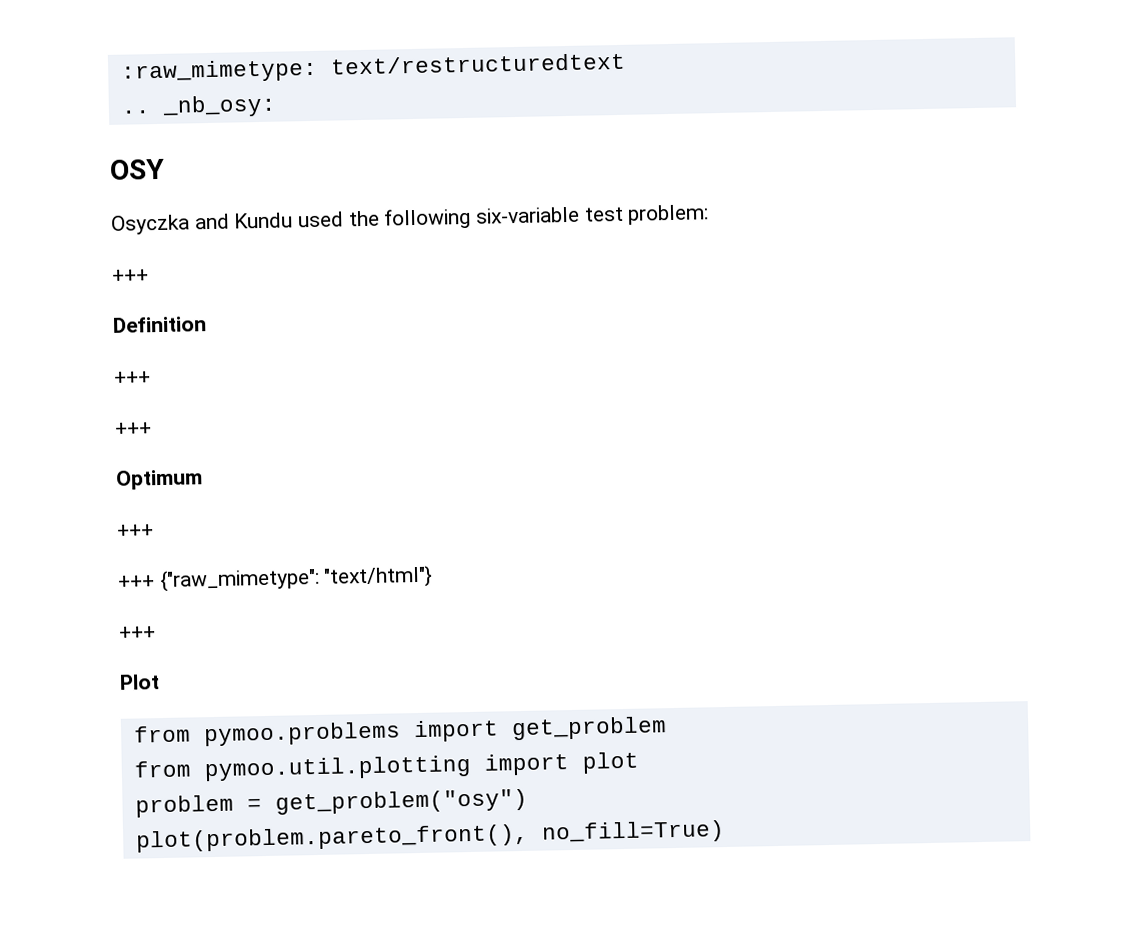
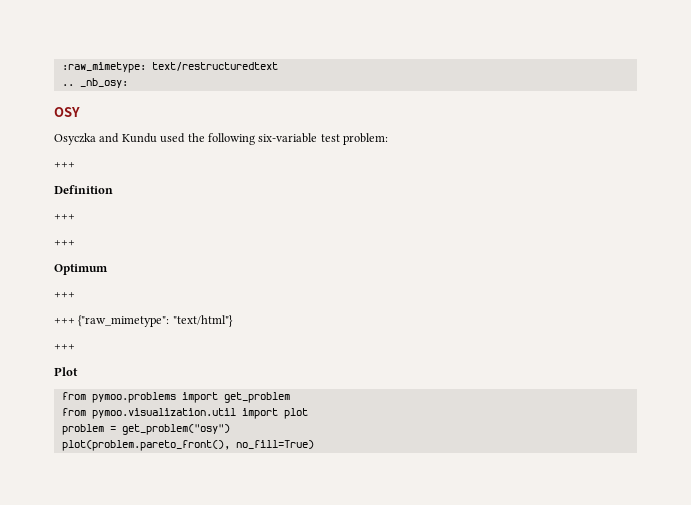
[203,754,472,782] pymoo.util.plotting -> [91,408,236,419] pymoo.visualization.util

